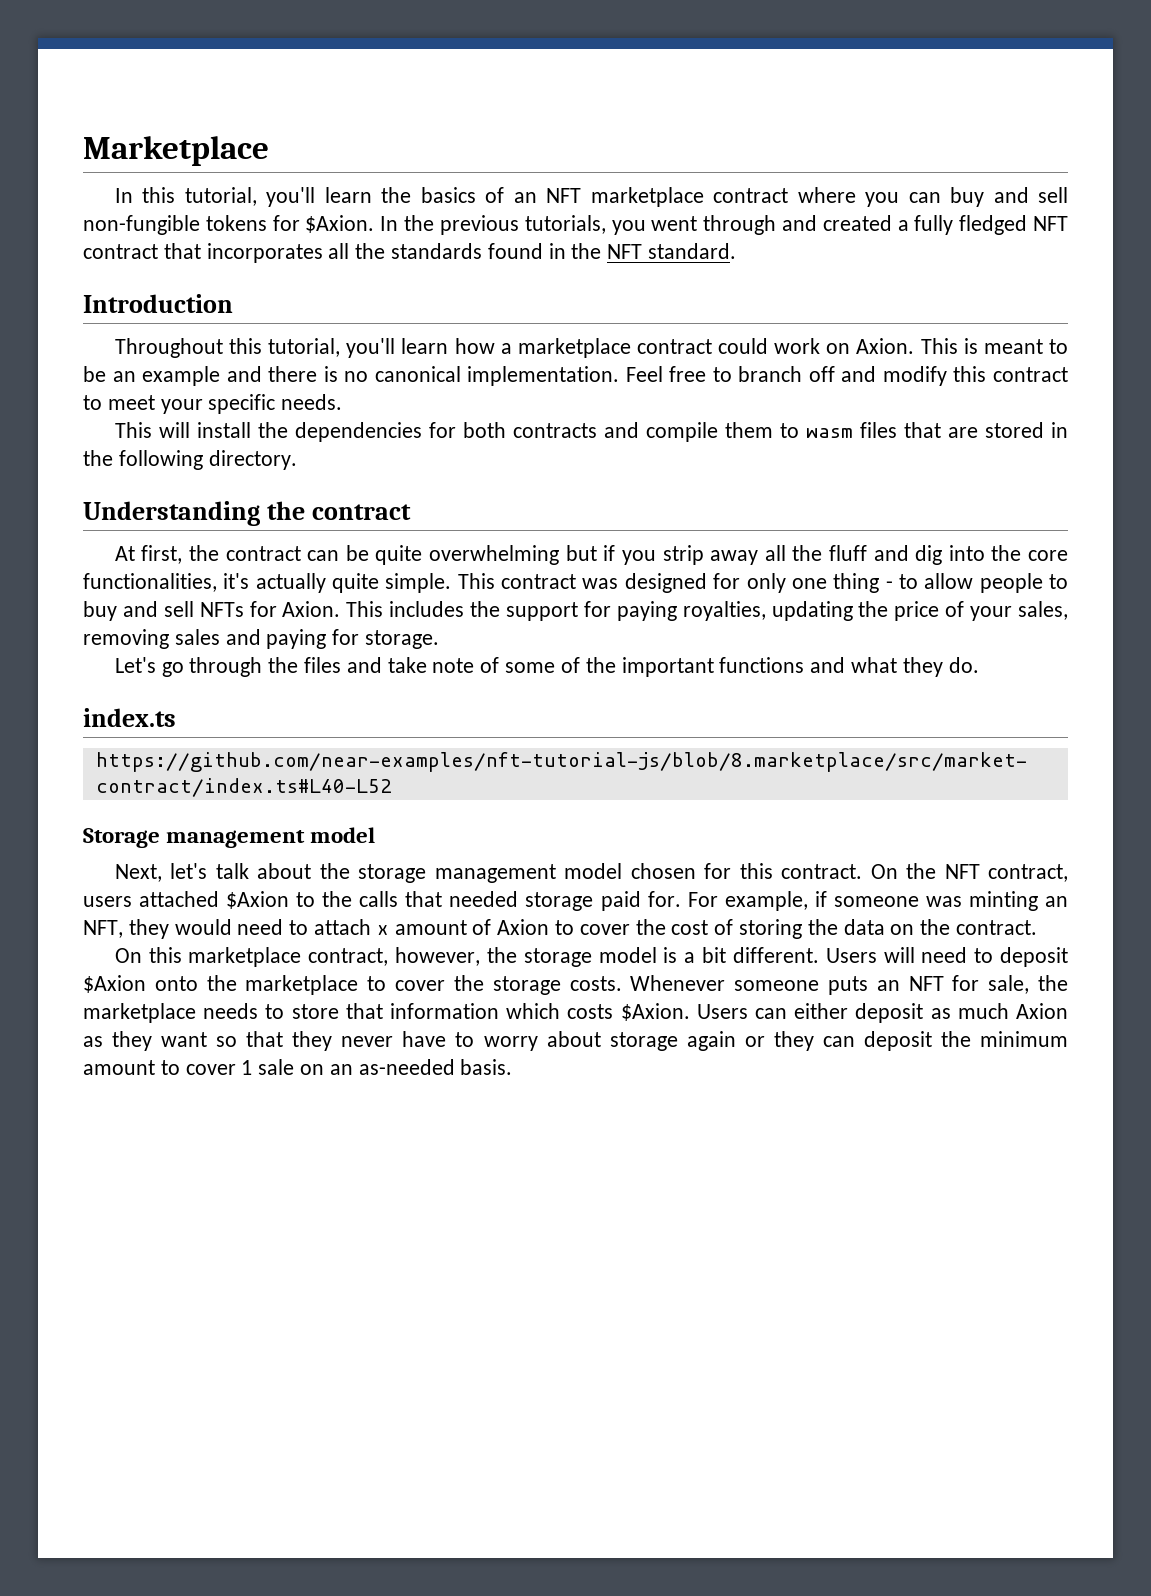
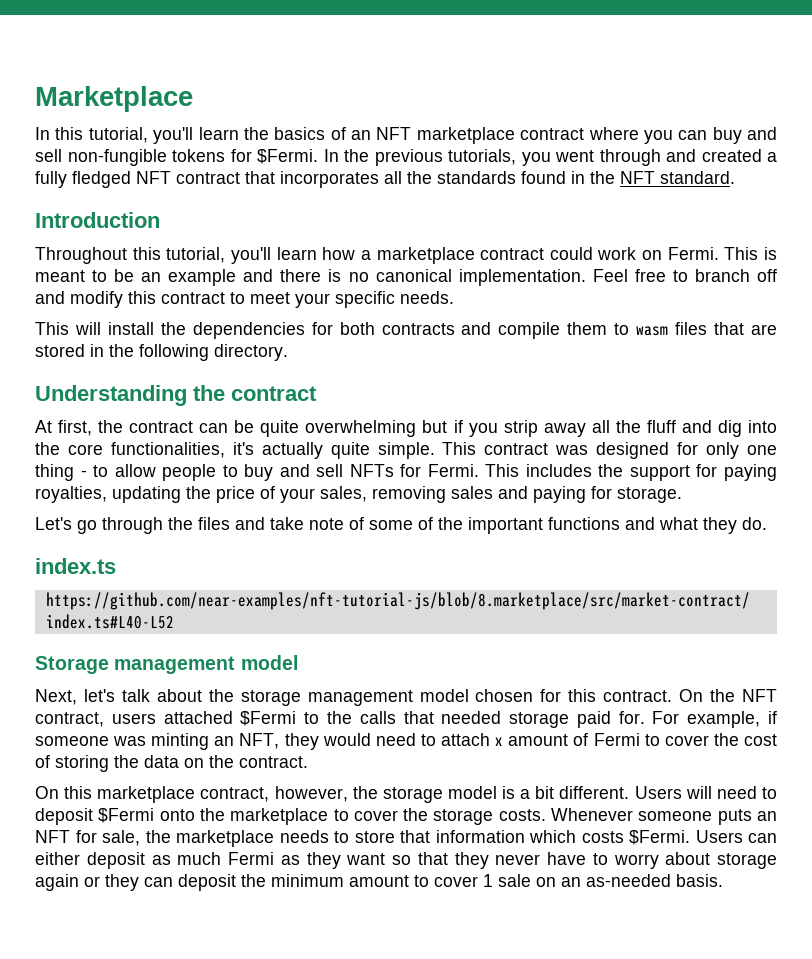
[305,215,375,233] $Axion. -> [257,149,318,164] $Fermi.
[856,338,915,354] Axion. -> [667,247,719,260] Fermi.
[282,601,341,617] Axion. -> [427,464,479,477] Fermi.
[226,891,290,909] $Axion -> [240,711,297,726] $Fermi
[497,919,550,935] Axion -> [593,733,640,746] Fermi
[83,975,146,993] $Axion -> [98,808,155,823] $Fermi
[620,1003,690,1021] $Axion. -> [629,830,690,845] $Fermi.
[1016,1003,1069,1019] Axion -> [228,852,274,865] Fermi

